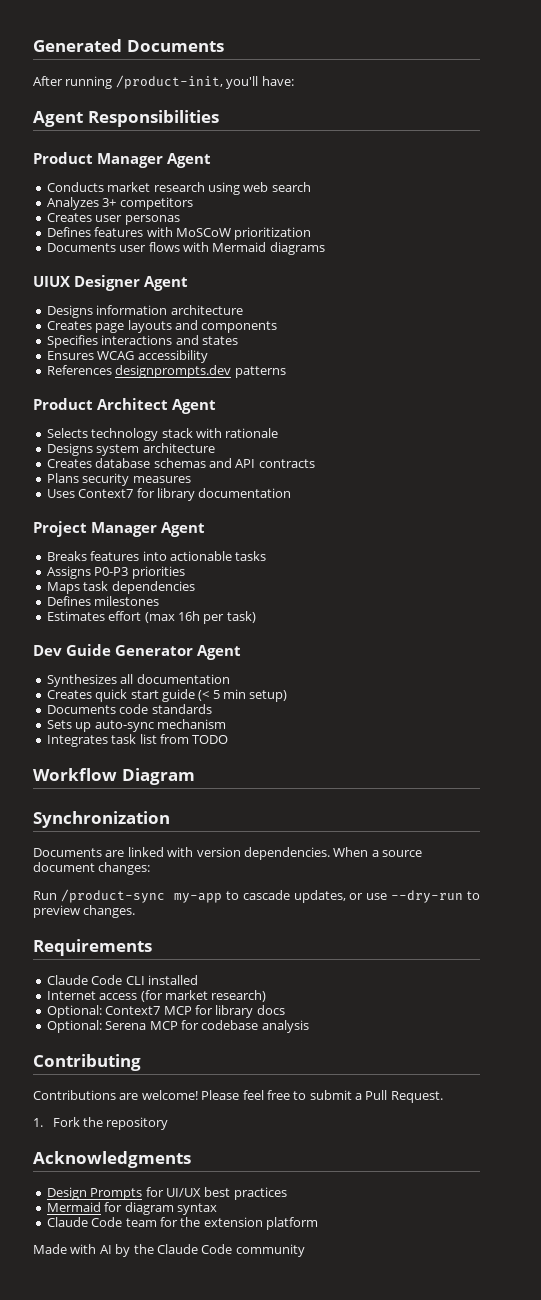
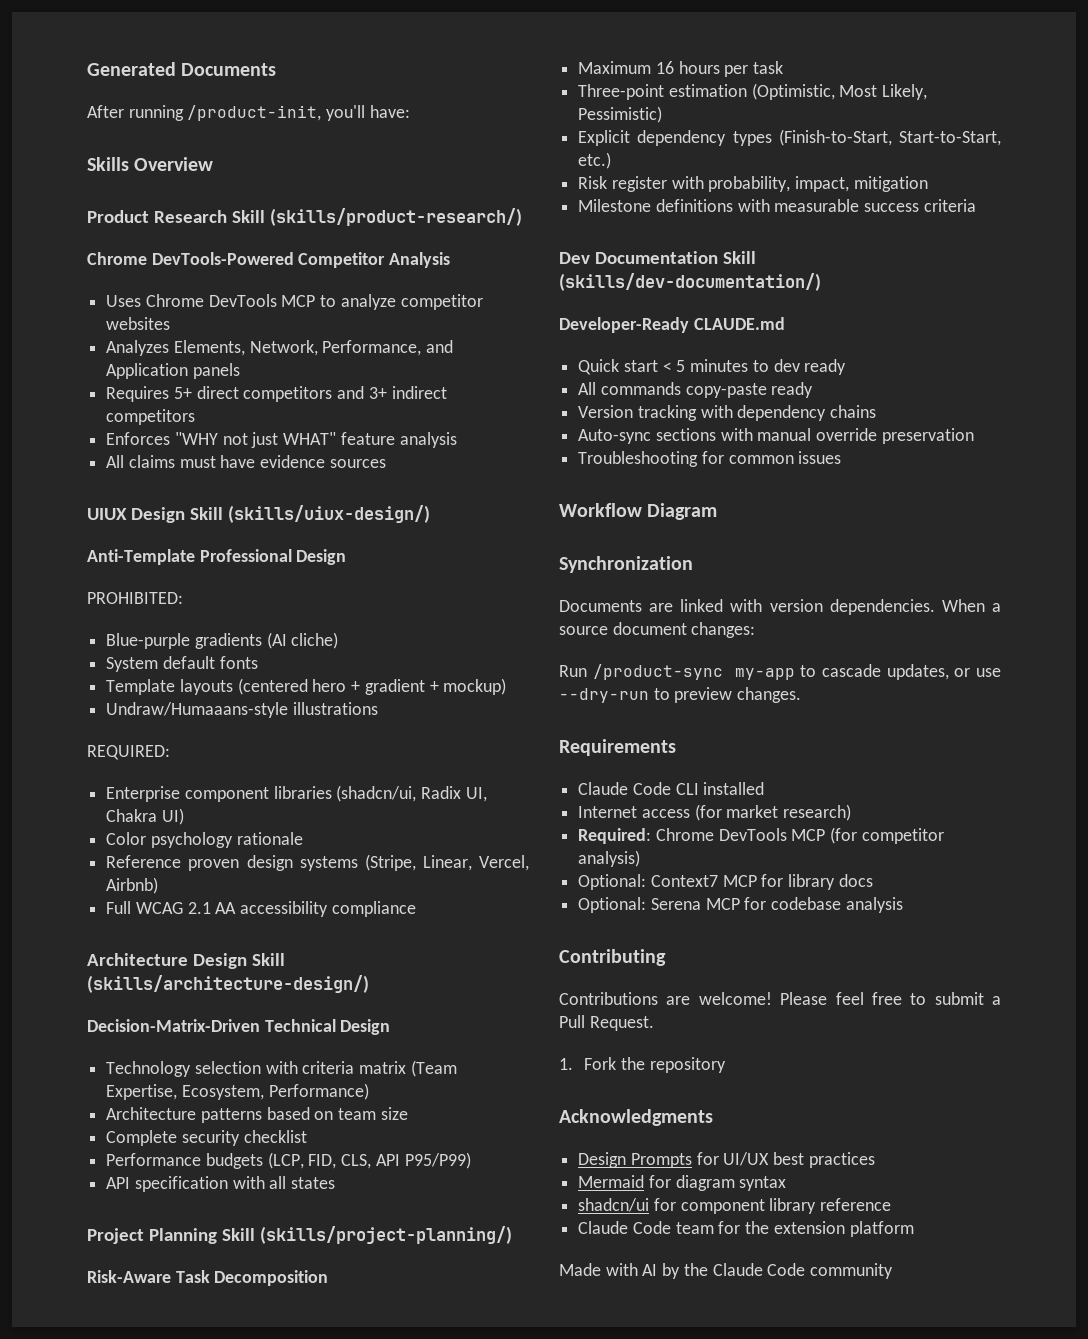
[33,110,219,127] [33,152,211,168] [46,182,311,195] [46,197,193,210] [46,213,180,225] [46,227,312,240] [46,242,325,255] [33,275,188,291] [46,305,243,318] [46,320,278,333] [46,335,238,348] [46,350,208,363] [46,365,286,378] [33,398,216,414] [46,428,279,441] [46,443,215,456] [46,458,315,468] [46,473,191,486] [46,488,292,501] [33,521,205,537] [46,551,267,561] [46,566,185,579] [46,581,195,594] [46,596,160,606] [46,611,256,624] [33,644,241,660] [46,674,230,687] [46,689,288,702] [46,704,212,714] [46,719,226,732] [46,734,229,747] Agent Responsibilities // Product Manager Agent // Conducts market research using web search // Analyzes 3+ competitors // Creates user personas // Defines features with MoSCoW prioritization // Documents user flows with Mermaid diagrams // UIUX Designer Agent // Designs information architecture // Creates page layouts and components // Specifies interactions and states // Ensures WCAG accessibility // References designprompts.dev patterns // Product Architect Agent // Selects technology stack with rationale // Designs system architecture // Creates database schemas and API contracts // Plans security measures // Uses Context7 for library documentation // Project Manager Agent // Breaks features into actionable tasks // Assigns P0-P3 priorities // Maps task dependencies // Defines milestones // Estimates effort (max 16h per task) // Dev Guide Generator Agent // Synthesizes all documentation // Creates quick start guide (< 5 min setup) // Documents code standards // Sets up auto-sync mechanism // Integrates task list from TODO -> [87,157,214,171] [87,208,522,226] [87,252,451,268] [106,294,483,310] [106,317,171,330] [106,340,454,356] [106,363,240,379] [106,386,447,402] [106,409,196,425] [106,432,457,448] [106,455,386,468] [87,505,430,523] [87,549,347,565] [87,592,183,604] [106,632,339,649] [106,656,258,672] [106,678,507,695] [106,702,378,718] [87,745,170,760] [106,785,487,802] [106,808,184,825] [106,832,303,848] [106,854,529,871] [106,877,159,894] [106,901,416,917] [87,953,285,969] [87,975,369,993] [87,1019,391,1035] [106,1060,457,1077] [106,1083,369,1100] [106,1107,408,1123] [106,1130,307,1146] [106,1152,471,1169] [106,1176,336,1192] [87,1226,512,1244] [87,1270,329,1286] [578,61,784,77] [578,83,928,100] [578,106,663,123] [578,129,1001,146] [578,152,612,169] [578,176,928,192] [578,199,976,212] [559,251,756,264] [559,273,821,291] [559,317,785,333] [578,359,847,375] [578,382,814,398] [578,405,877,421] [578,428,974,444] [578,451,842,467] Skills Overview // Product Research Skill (skills/product-research/) // Chrome DevTools-Powered Competitor Analysis // Uses Chrome DevTools MCP to analyze competitor websites // Analyzes Elements, Network, Performance, and Application panels // Requires 5+ direct competitors and 3+ indirect competitors // Enforces "WHY not just WHAT" feature analysis // All claims must have evidence sources // UIUX Design Skill (skills/uiux-design/) // Anti-Template Professional Design // PROHIBITED: // Blue-purple gradients (AI cliche) // System default fonts // Template layouts (centered hero + gradient + mockup) // Undraw/Humaaans-style illustrations // REQUIRED: // Enterprise component libraries (shadcn/ui, Radix UI, Chakra UI) // Color psychology rationale // Reference proven design systems (Stripe, Linear, Vercel, Airbnb) // Full WCAG 2.1 AA accessibility compliance // Architecture Design Skill (skills/architecture-design/) // Decision-Matrix-Driven Technical Design // Technology selection with criteria matrix (Team Expertise, Ecosystem, Performance) // Architecture patterns based on team size // Complete security checklist // Performance budgets (LCP, FID, CLS, API P95/P99) // API specification with all states // Project Planning Skill (skills/project-planning/) // Risk-Aware Task Decomposition // Maximum 16 hours per task // Three-point estimation (Optimistic, Most Likely, Pessimistic) // Explicit dependency types (Finish-to-Start, Start-to-Start, etc.) // Risk register with probability, impact, mitigation // Milestone definitions with measurable success criteria // Dev Documentation Skill (skills/dev-documentation/) // Developer-Ready CLAUDE.md // Quick start < 5 minutes to dev ready // All commands copy-paste ready // Version tracking with dependency chains // Auto-sync sections with manual override preservation // Troubleshooting for common issues
(267, 996) none -> [578,827,944,844] [578,850,641,867] // Required: Chrome DevTools MCP (for competitor analysis)
(217, 1209) none -> [578,1198,892,1214] // shadcn/ui for component library reference

